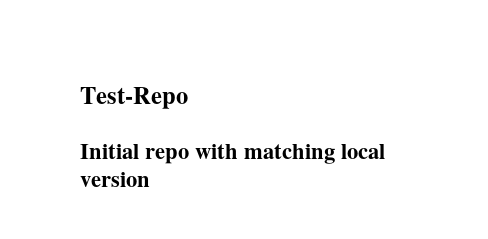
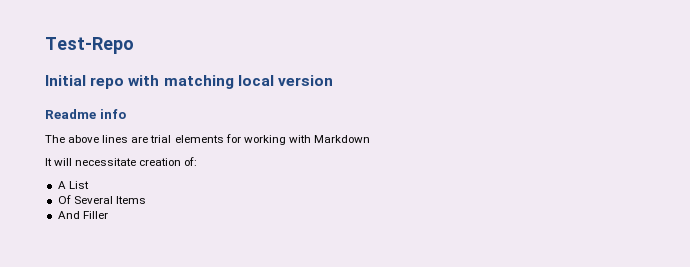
(150, 179) none -> [45,109,126,119] [45,134,370,145] [45,157,198,166] [57,181,89,189] [57,195,146,204] [57,211,108,219] // Readme info // The above lines are trial elements for working with Markdown // It will necessitate creation of: // A List // Of Several Items // And Filler

